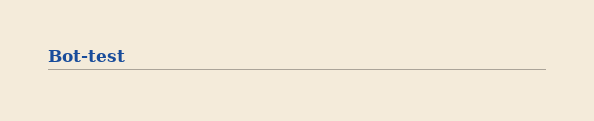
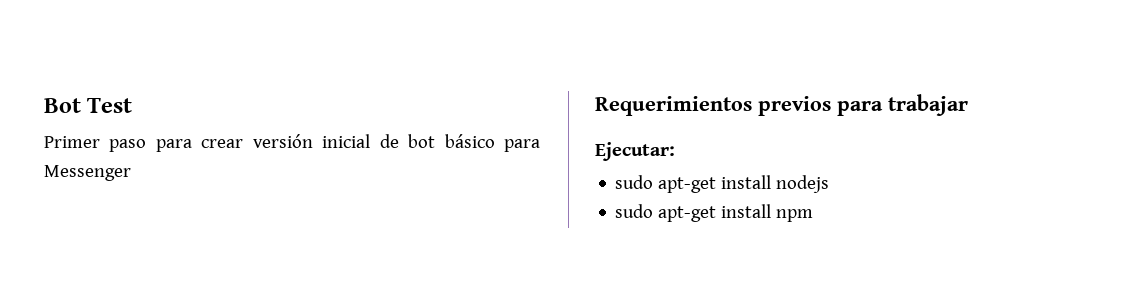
[48,50,125,62] Bot-test -> [44,98,133,113] [44,134,541,152] [44,165,131,181] [595,94,968,116] [595,142,675,161] [615,175,830,193] [615,204,814,222] Bot Test // Primer paso para crear versión inicial de bot básico para Messenger // Requerimientos previos para trabajar // Ejecutar: // sudo apt-get install nodejs // sudo apt-get install npm

